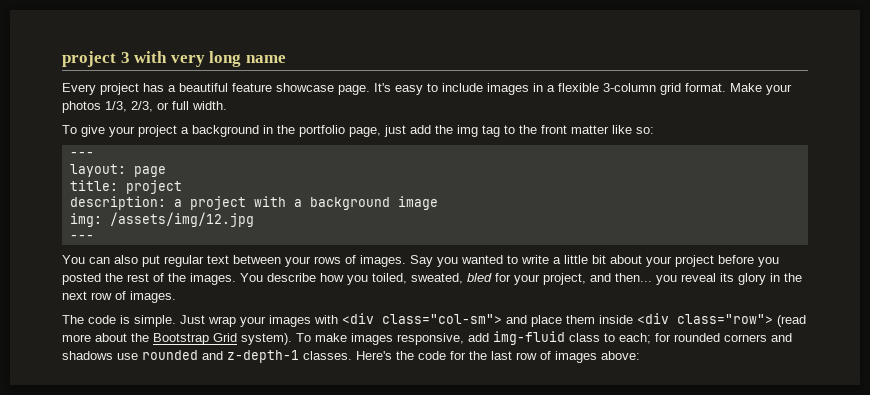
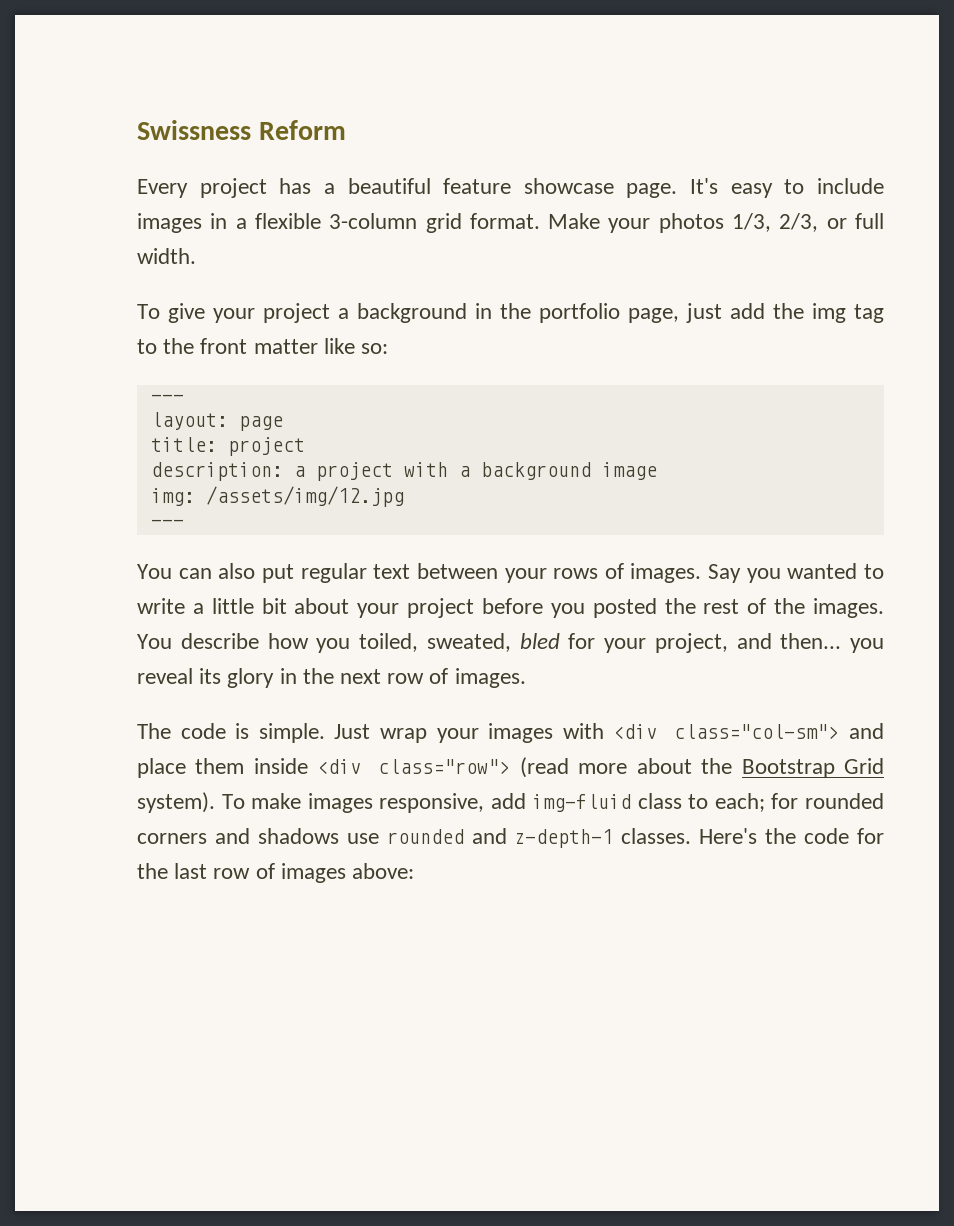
[62,51,286,67] project 3 with very long name -> [137,120,346,140] Swissness Reform

